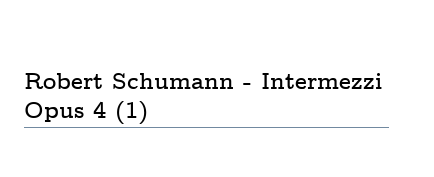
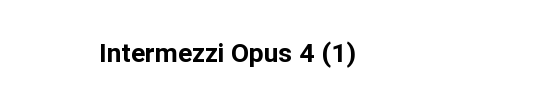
[24,73,252,89] Robert Schumann - -> (99, 52) none

